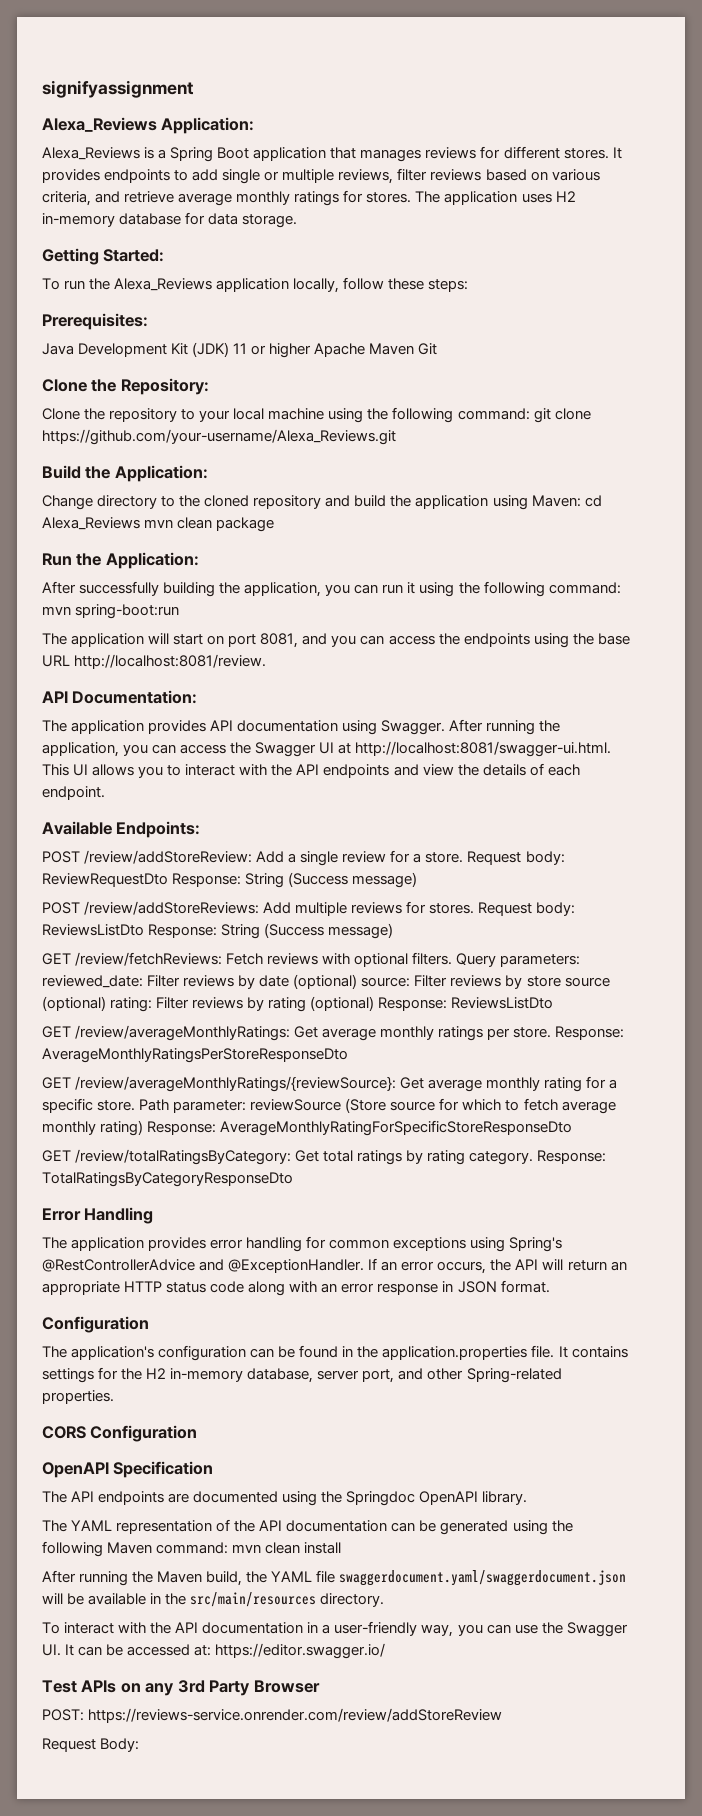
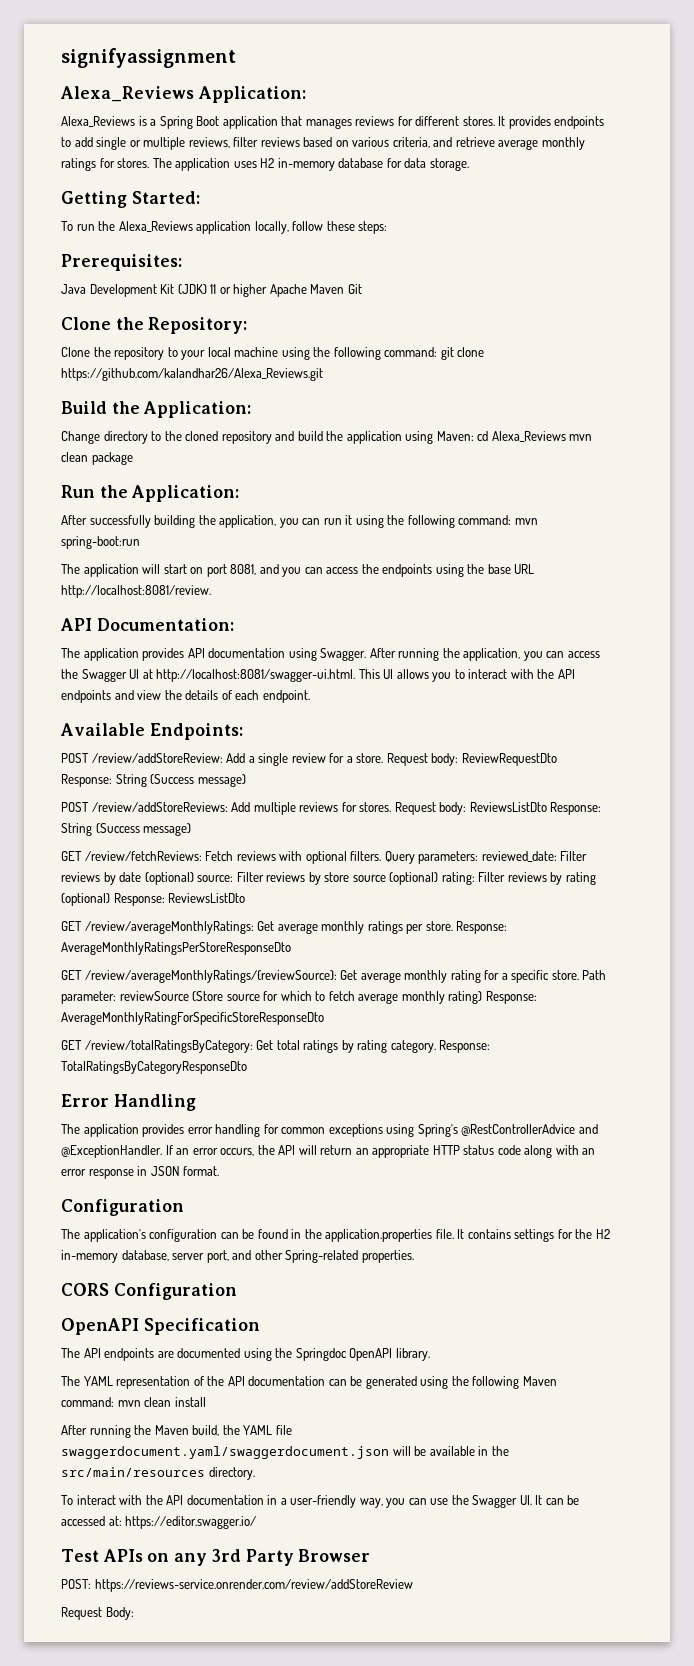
[42,429,396,445] https://github.com/your-username/Alexa_Reviews.git -> [61,368,323,381] https://github.com/kalandhar26/Alexa_Reviews.git

